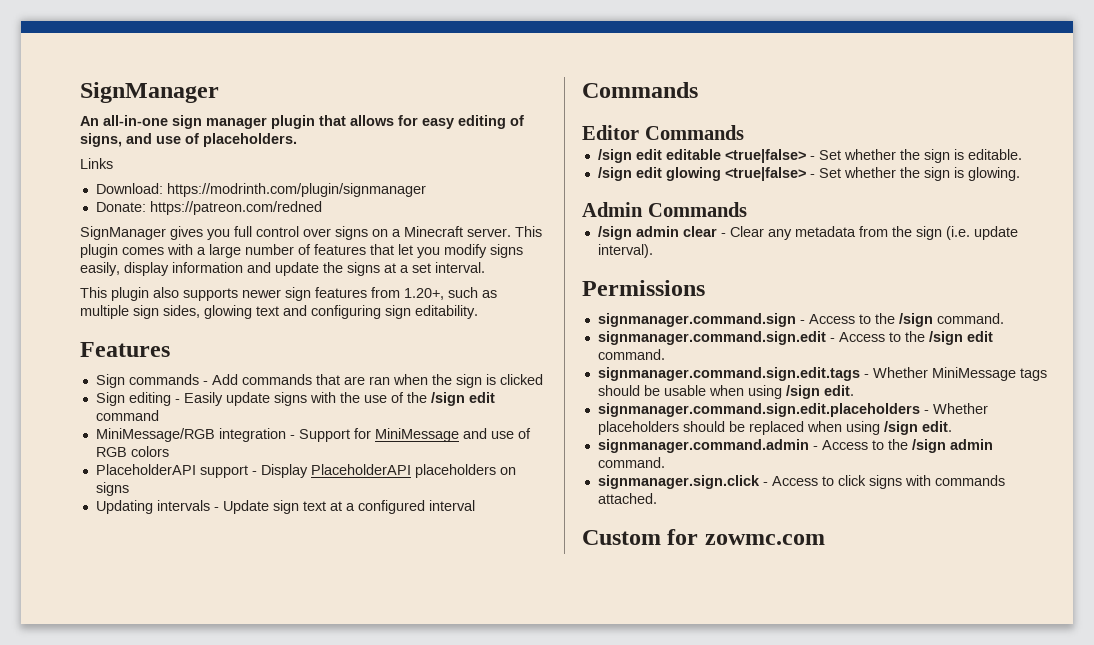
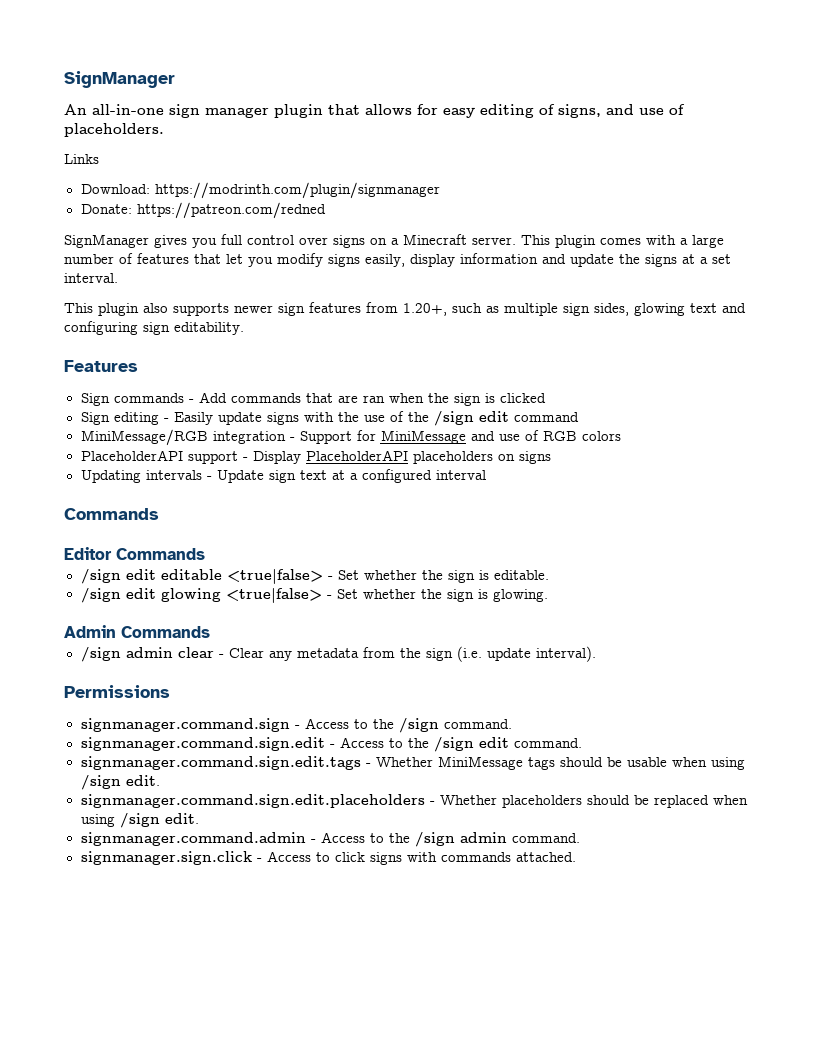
[582,529,825,545] // Custom for zowmc.com -> (576, 857) none

